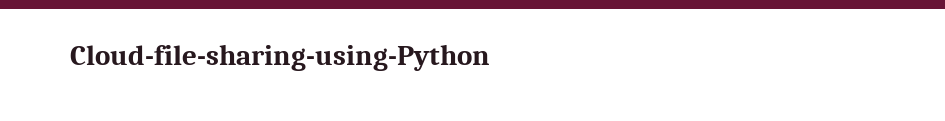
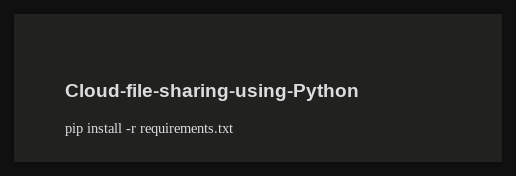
(490, 57) none -> [65,123,233,136] // pip install -r requirements.txt

